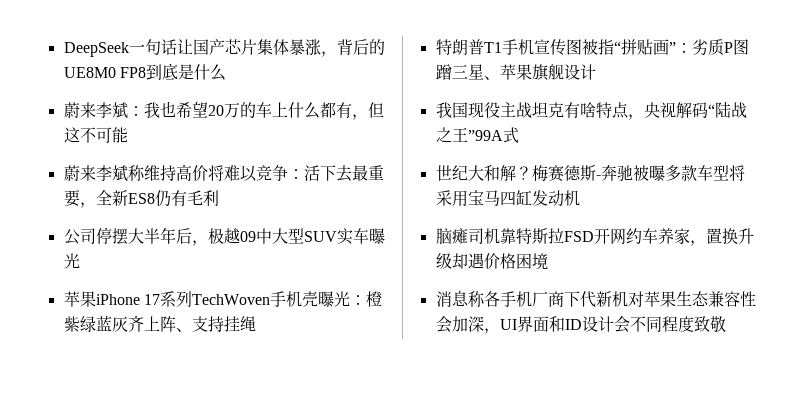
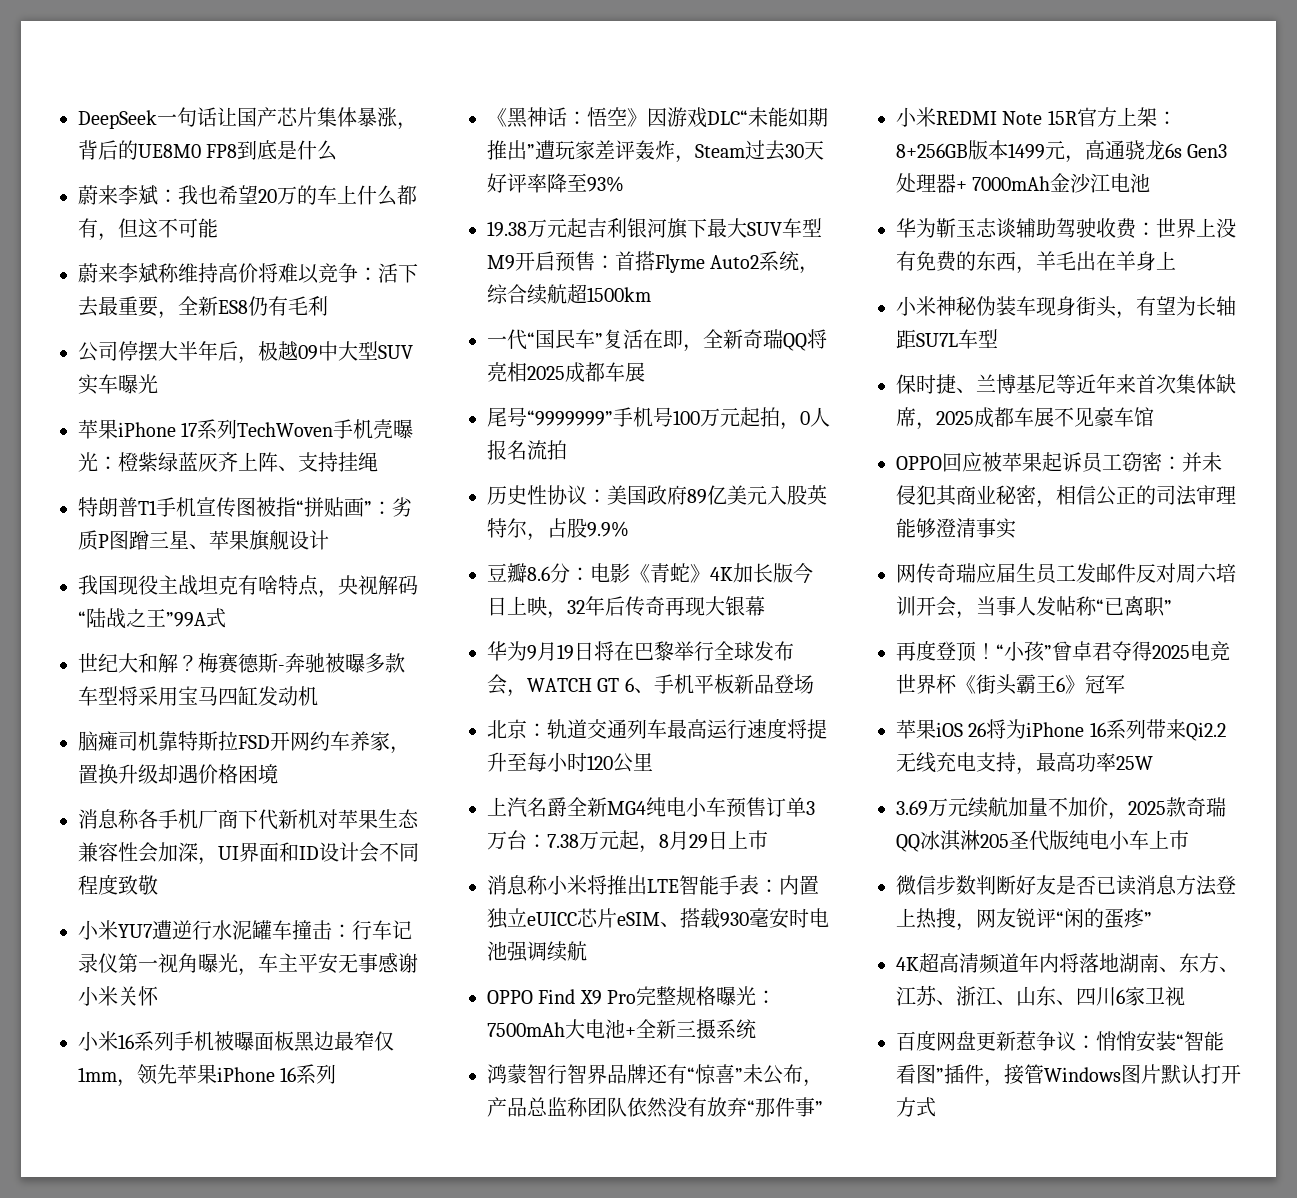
(726, 324) none -> [78,920,412,940] [78,952,418,976] [78,986,159,1006] [78,1031,394,1052] [78,1064,337,1087] [487,107,828,128] [487,140,824,163] [487,173,624,193] [487,218,822,239] [487,251,820,274] [487,284,651,305] [487,329,827,352] [487,362,645,383] [487,407,830,430] [487,440,567,460] [487,485,827,505] [487,518,629,541] [487,563,813,584] [487,596,765,619] [487,641,794,661] [487,674,814,697] [487,718,827,739] [487,752,653,773] [487,797,815,818] [487,830,768,853] [487,875,819,895] [487,908,829,929] [487,941,587,962] [487,986,777,1006] [487,1019,756,1039] [487,1064,823,1087] [487,1097,823,1118] [896,107,1177,127] [896,140,1228,163] [896,173,1151,193] [896,218,1236,239] [896,251,1176,274] [896,296,1236,319] [896,329,998,349] [896,374,1236,394] [896,407,1154,430] [896,452,1222,473] [896,485,1236,508] [896,518,1016,539] [896,563,1236,584] [896,596,1172,619] [896,640,1230,662] [896,674,1125,695] [896,719,1226,741] [896,752,1153,775] [896,797,1226,820] [896,830,1189,852] [896,875,1236,896] [896,908,1152,931] [896,953,1239,974] [896,985,1185,1006] [896,1030,1224,1052] [896,1064,1241,1087] [896,1097,936,1117] // 小米YU7遭逆行水泥罐车撞击：行车记录仪第一视角曝光，车主平安无事感谢小米关怀 // 小米16系列手机被曝面板黑边最窄仅1mm，领先苹果iPhone 16系列 // 《黑神话：悟空》因游戏DLC“未能如期推出”遭玩家差评轰炸，Steam过去30天好评率降至93% // 19.38万元起吉利银河旗下最大SUV车型M9开启预售：首搭Flyme Auto2系统，综合续航超1500km // 一代“国民车”复活在即，全新奇瑞QQ将亮相2025成都车展 // 尾号“9999999”手机号100万元起拍，0人报名流拍 // 历史性协议：美国政府89亿美元入股英特尔，占股9.9% // 豆瓣8.6分：电影《青蛇》4K加长版今日上映，32年后传奇再现大银幕 // 华为9月19日将在巴黎举行全球发布会，WATCH GT 6、手机平板新品登场 // 北京：轨道交通列车最高运行速度将提升至每小时120公里 // 上汽名爵全新MG4纯电小车预售订单3万台：7.38万元起，8月29日上市 // 消息称小米将推出LTE智能手表：内置独立eUICC芯片eSIM、搭载930毫安时电池强调续航 // OPPO Find X9 Pro完整规格曝光：7500mAh大电池+全新三摄系统 // 鸿蒙智行智界品牌还有“惊喜”未公布，产品总监称团队依然没有放弃“那件事” // 小米REDMI Note 15R官方上架：8+256GB版本1499元，高通骁龙6s Gen3处理器+ 7000mAh金沙江电池 // 华为靳玉志谈辅助驾驶收费：世界上没有免费的东西，羊毛出在羊身上 // 小米神秘伪装车现身街头，有望为长轴距SU7L车型 // 保时捷、兰博基尼等近年来首次集体缺席，2025成都车展不见豪车馆 // OPPO回应被苹果起诉员工窃密：并未侵犯其商业秘密，相信公正的司法审理能够澄清事实 // 网传奇瑞应届生员工发邮件反对周六培训开会，当事人发帖称“已离职” // 再度登顶！“小孩”曾卓君夺得2025电竞世界杯《街头霸王6》冠军 // 苹果iOS 26将为iPhone 16系列带来Qi2.2无线充电支持，最高功率25W // 3.69万元续航加量不加价，2025款奇瑞QQ冰淇淋205圣代版纯电小车上市 // 微信步数判断好友是否已读消息方法登上热搜，网友锐评“闲的蛋疼” // 4K超高清频道年内将落地湖南、东方、江苏、浙江、山东、四川6家卫视 // 百度网盘更新惹争议：悄悄安装“智能看图”插件，接管Windows图片默认打开方式

